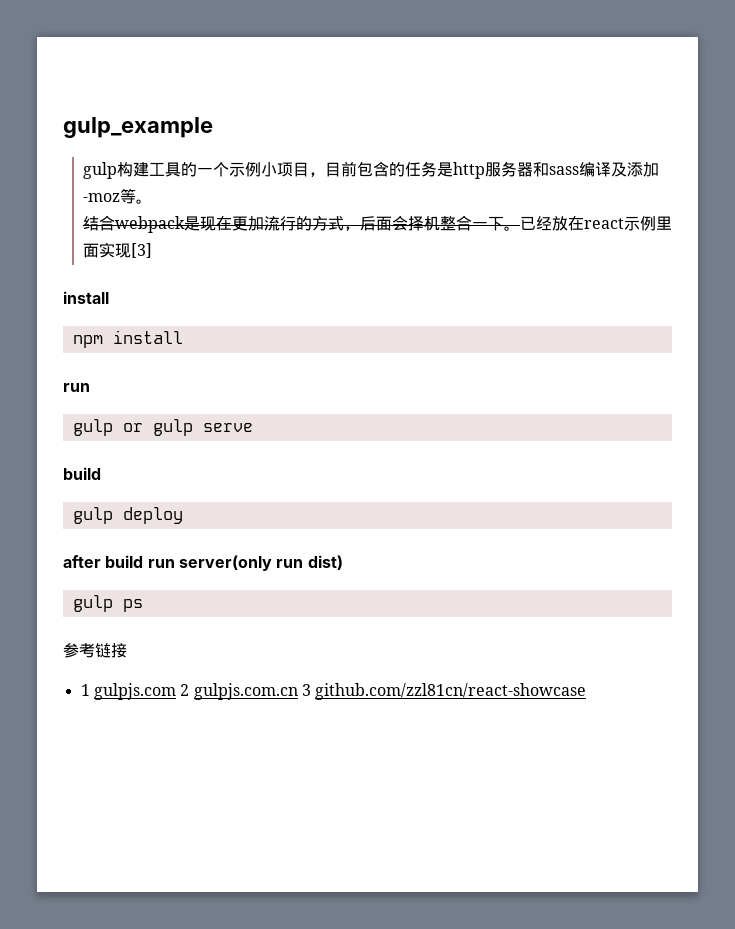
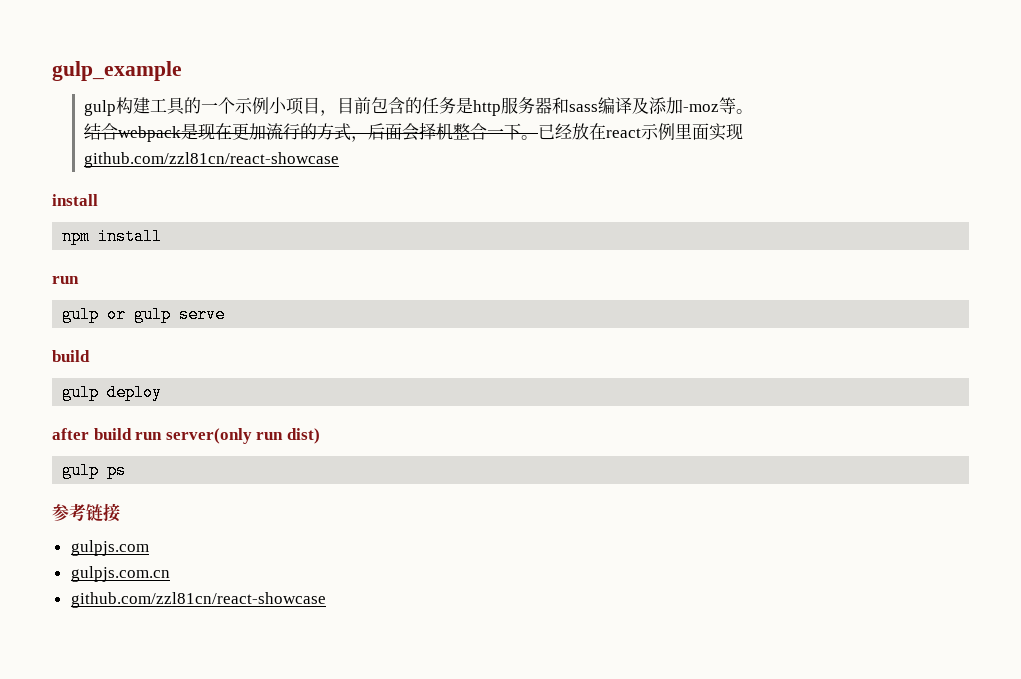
[130,243,152,258] [3] -> [84,152,340,168] github.com/zzl81cn/react-showcase
[80,684,90,696] 1 -> (120, 512) none
[180,684,190,696] 2 -> (149, 548) //
[301,684,311,696] 3 -> (170, 574) //

